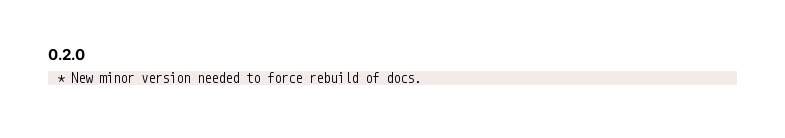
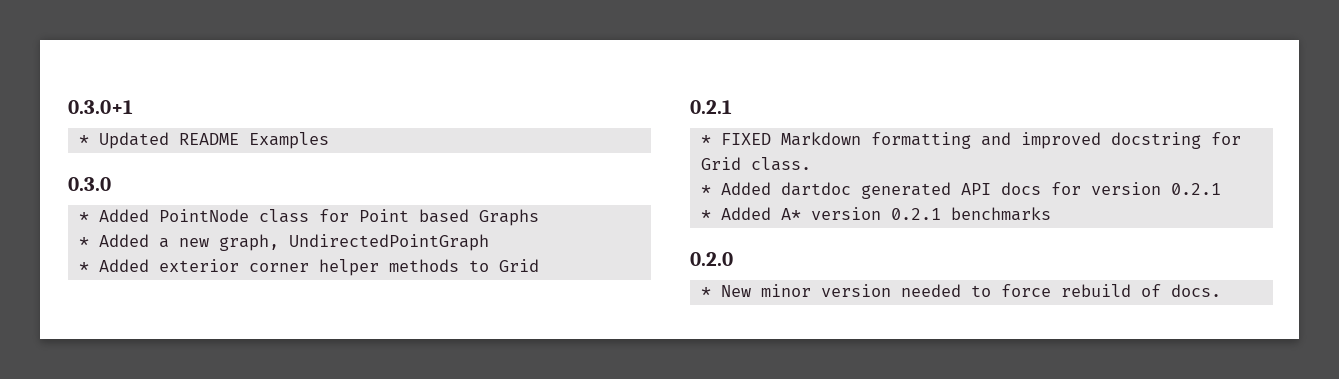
(48, 54) none -> [68,100,133,114] [79,132,330,149] [68,177,111,191] [79,209,540,226] [79,234,490,251] [79,259,540,276] [690,100,732,114] [701,132,1242,149] [701,157,812,171] [701,182,1222,199] [701,207,1052,221] 0.3.0+1 // * Updated README Examples // 0.3.0 // * Added PointNode class for Point based Graphs // * Added a new graph, UndirectedPointGraph // * Added exterior corner helper methods to Grid // 0.2.1 // * FIXED Markdown formatting and improved docstring for Grid class. // * Added dartdoc generated API docs for version 0.2.1 // * Added A* version 0.2.1 benchmarks //

